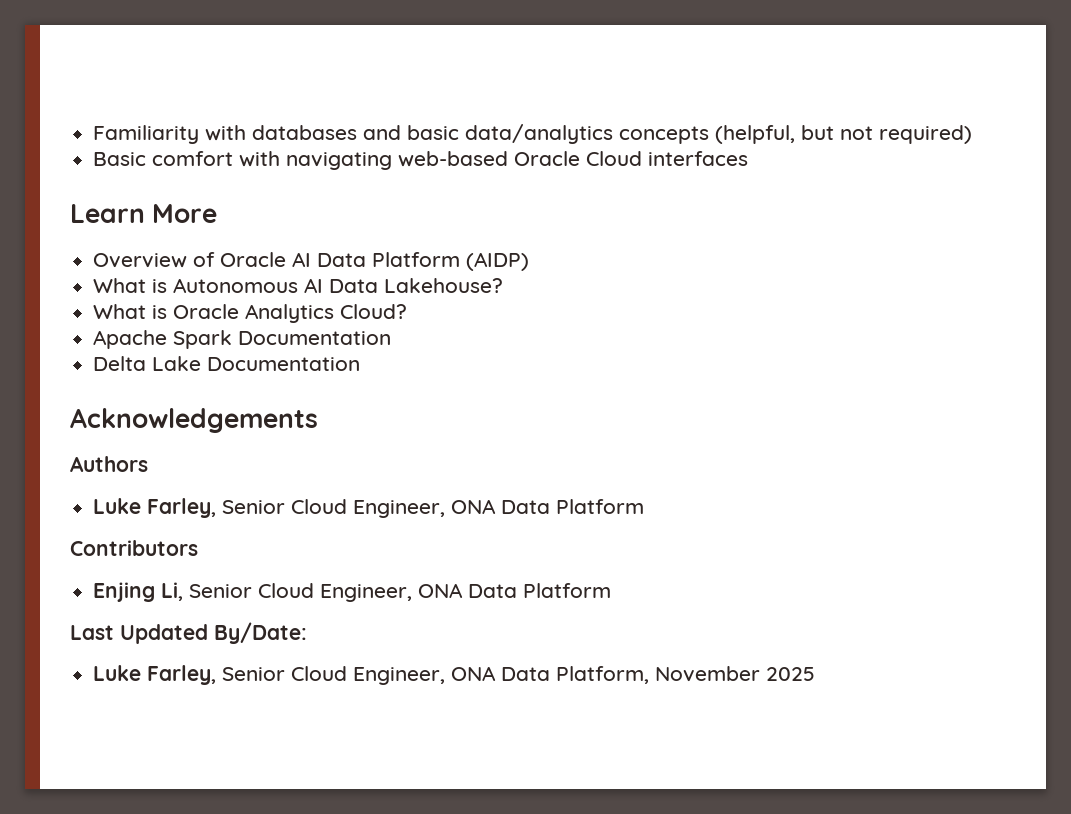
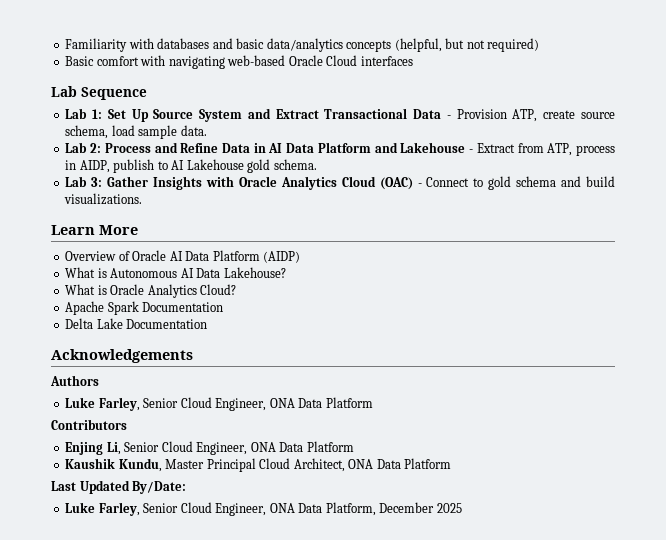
(749, 158) none -> [51,86,147,100] [65,108,616,122] [65,125,207,139] [65,142,615,156] [65,159,317,173] [65,176,616,190] [64,193,143,205] // Lab Sequence // Lab 1: Set Up Source System and Extract Transactional Data - Provision ATP, create source schema, load sample data. // Lab 2: Process and Refine Data in AI Data Platform and Lakehouse - Extract from ATP, process in AIDP, publish to AI Lakehouse gold schema. // Lab 3: Gather Insights with Oracle Analytics Cloud (OAC) - Connect to gold schema and build visualizations.
(612, 590) none -> [65,458,452,472] // Kaushik Kundu, Master Principal Cloud Architect, ONA Data Platform
[655,666,761,682] November -> [379,502,435,513] December

